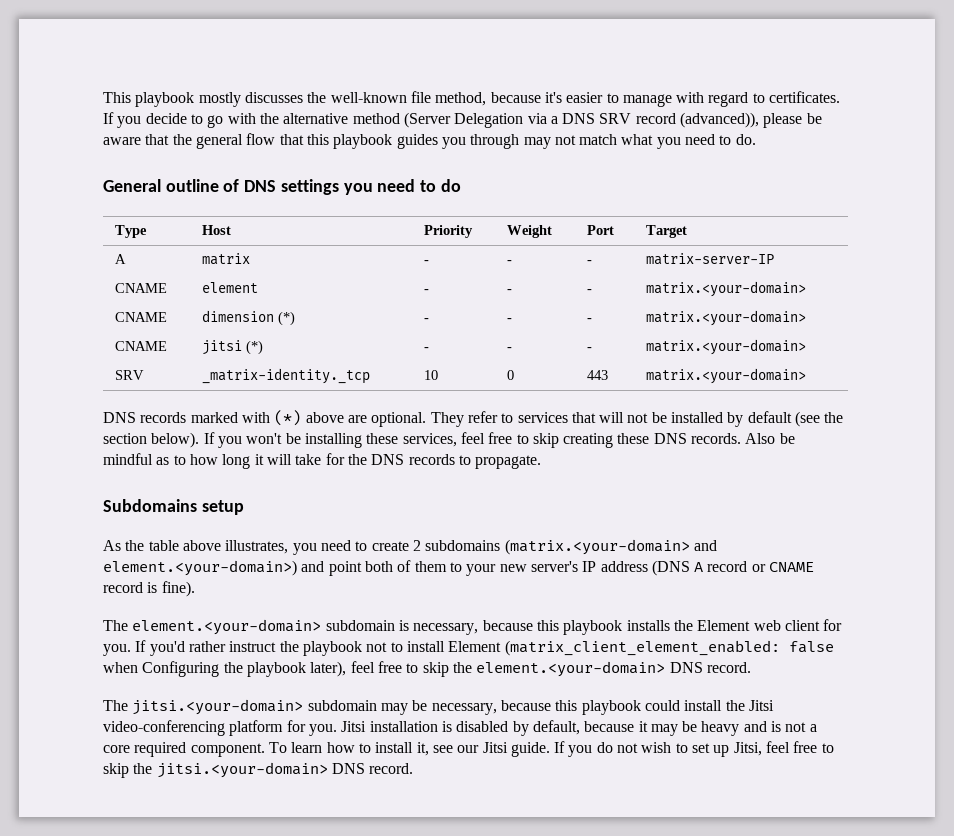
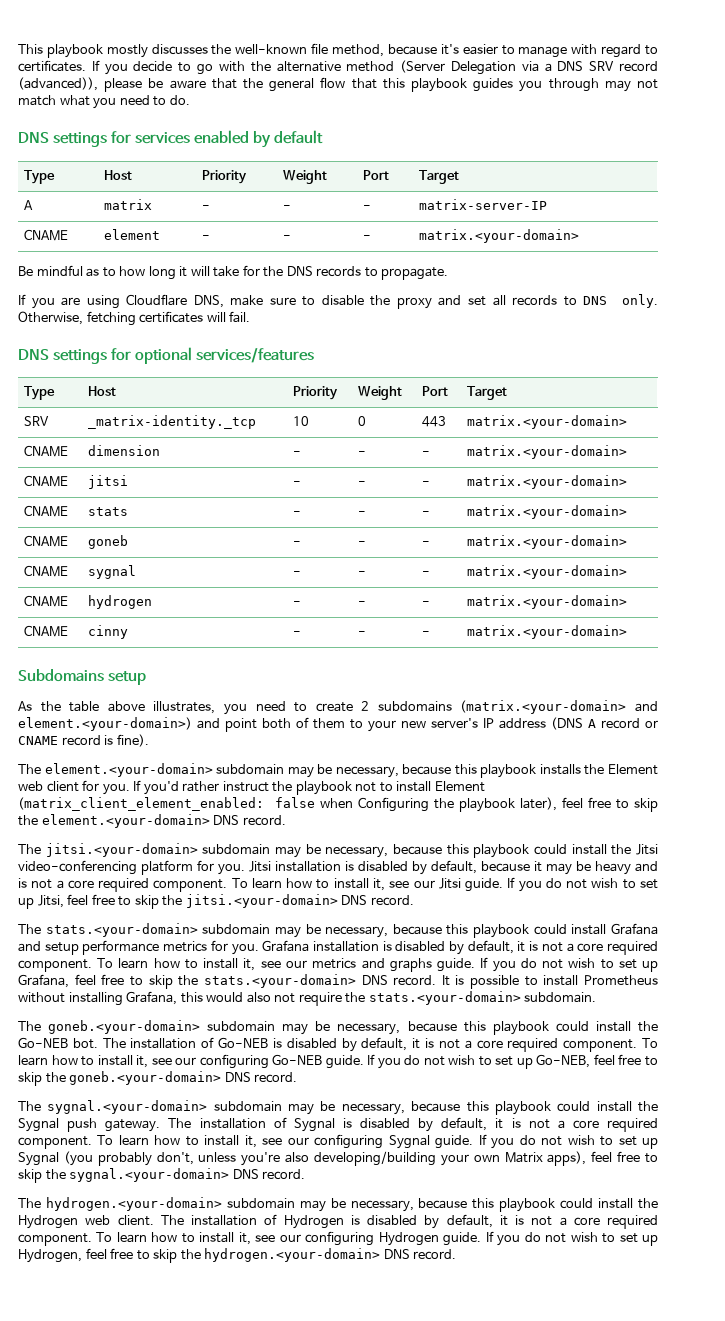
[103,179,461,195] General outline of DNS settings you need to do -> [18,130,324,148] DNS settings for services enabled by default
[114,312,167,322] [201,310,295,326] [423,318,429,322] [506,318,512,322] [586,318,592,322] [645,310,806,326] [114,341,167,351] [201,340,263,355] [423,347,429,351] [506,347,512,351] [586,347,592,351] [645,339,806,355] [114,370,144,380] [201,368,370,384] [423,370,438,380] [506,370,514,380] [586,370,608,380] [645,368,806,384] [103,410,844,427] [103,432,795,448] // CNAME | dimension (*) | - | - | - | matrix.<your-domain> // CNAME | jitsi (*) | - | - | - | matrix.<your-domain> // SRV | _matrix-identity._tcp | 10 | 0 | 443 | matrix.<your-domain> // DNS records marked with (*) above are optional. They refer to services that will not be installed by default (see the section below). If you won't be installing these services, feel free to skip creating these DNS records. Also be -> [18,266,33,276] // Be
(542, 462) none -> [18,294,659,309] [18,311,251,326] [18,347,315,364] [24,386,56,400] [88,386,117,396] [293,386,339,400] [358,386,403,400] [422,386,449,396] [467,386,508,400] [24,416,50,426] [88,415,257,429] [293,416,310,426] [358,416,367,426] [422,416,447,427] [467,415,628,429] [24,445,69,457] [88,445,161,456] [293,451,302,456] [358,451,367,456] [422,451,431,456] [467,445,628,459] [24,475,69,487] [88,475,129,489] [293,481,302,486] [358,481,367,486] [422,481,431,486] [467,475,628,489] [24,505,69,517] [88,507,129,516] [293,511,302,516] [358,511,367,516] [422,511,431,516] [467,505,628,519] [24,535,69,547] [88,535,129,549] [293,541,302,546] [358,541,367,546] [422,541,431,546] [467,535,628,549] [24,565,69,577] [88,565,137,579] [293,571,302,576] [358,571,367,576] [422,571,431,576] [467,565,628,579] [24,595,69,607] [88,595,153,609] [293,601,302,606] [358,601,367,606] [422,601,431,606] [467,595,628,609] [24,625,69,637] [88,625,129,639] [293,631,302,636] [358,631,367,636] [422,631,431,636] [467,625,628,639] // If you are using Cloudflare DNS, make sure to disable the proxy and set all records to DNS only. Otherwise, fetching certificates will fail. // DNS settings for optional services/features // Type | Host | Priority | Weight | Port | Target // SRV | _matrix-identity._tcp | 10 | 0 | 443 | matrix.<your-domain> // CNAME | dimension | - | - | - | matrix.<your-domain> // CNAME | jitsi | - | - | - | matrix.<your-domain> // CNAME | stats | - | - | - | matrix.<your-domain> // CNAME | goneb | - | - | - | matrix.<your-domain> // CNAME | sygnal | - | - | - | matrix.<your-domain> // CNAME | hydrogen | - | - | - | matrix.<your-domain> // CNAME | cinny | - | - | - | matrix.<your-domain>
[398,620,409,631] is -> [287,764,333,778] may be
(414, 768) none -> [18,923,658,938] [18,940,659,955] [18,957,659,972] [18,974,658,989] [18,991,597,1006] [18,1020,658,1035] [18,1037,659,1052] [18,1054,658,1069] [18,1071,298,1086] [18,1100,659,1115] [18,1117,658,1132] [18,1134,658,1149] [18,1151,658,1166] [18,1168,306,1183] [18,1197,659,1212] [18,1214,658,1229] [18,1231,658,1246] [18,1248,457,1263] // The stats.<your-domain> subdomain may be necessary, because this playbook could install Grafana and setup performance metrics for you. Grafana installation is disabled by default, it is not a core required component. To learn how to install it, see our metrics and graphs guide. If you do not wish to set up Grafana, feel free to skip the stats.<your-domain> DNS record. It is possible to install Prometheus without installing Grafana, this would also not require the stats.<your-domain> subdomain. // The goneb.<your-domain> subdomain may be necessary, because this playbook could install the Go-NEB bot. The installation of Go-NEB is disabled by default, it is not a core required component. To learn how to install it, see our configuring Go-NEB guide. If you do not wish to set up Go-NEB, feel free to skip the goneb.<your-domain> DNS record. // The sygnal.<your-domain> subdomain may be necessary, because this playbook could install the Sygnal push gateway. The installation of Sygnal is disabled by default, it is not a core required component. To learn how to install it, see our configuring Sygnal guide. If you do not wish to set up Sygnal (you probably don't, unless you're also developing/building your own Matrix apps), feel free to skip the sygnal.<your-domain> DNS record. // The hydrogen.<your-domain> subdomain may be necessary, because this playbook could install the Hydrogen web client. The installation of Hydrogen is disabled by default, it is not a core required component. To learn how to install it, see our configuring Hydrogen guide. If you do not wish to set up Hydrogen, feel free to skip the hydrogen.<your-domain> DNS record.

